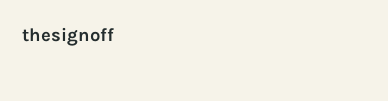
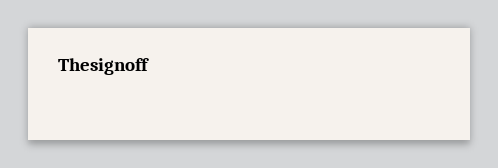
[22,27,114,46] thesignoff -> [58,58,149,75] Thesignoff

